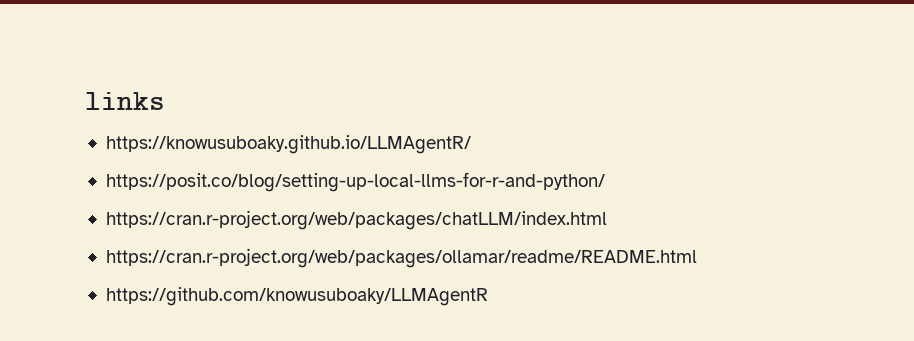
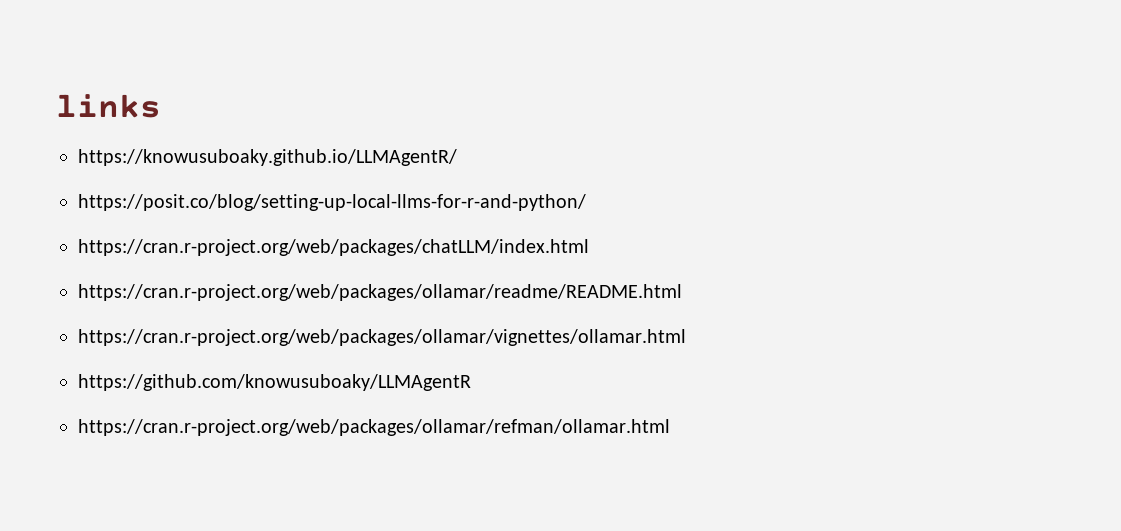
(697, 258) none -> [78,329,686,346] // https://cran.r-project.org/web/packages/ollamar/vignettes/ollamar.html
(488, 296) none -> [78,419,670,436] // https://cran.r-project.org/web/packages/ollamar/refman/ollamar.html

